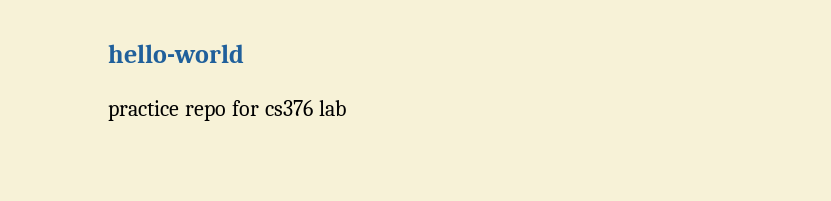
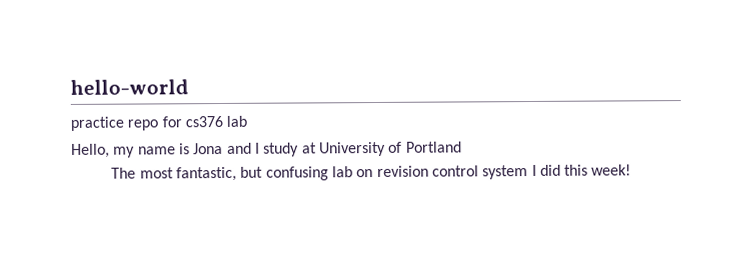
(346, 108) none -> [71,141,462,158] [111,164,632,182] // Hello, my name is Jona and I study at University of Portland // The most fantastic, but confusing lab on revision control system I did this week!

